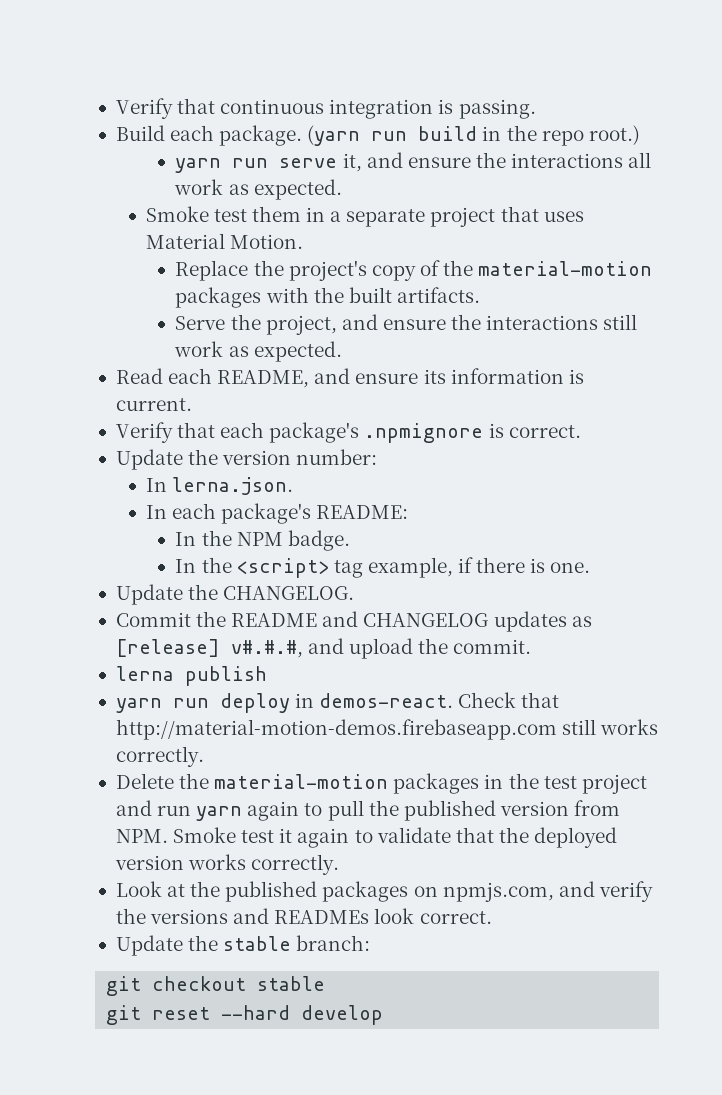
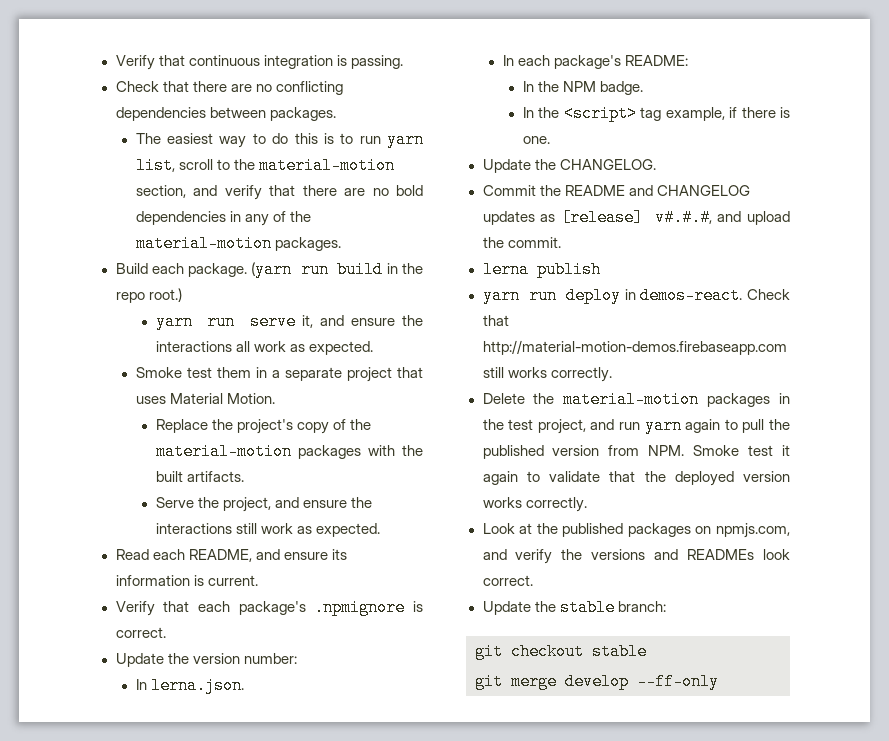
(536, 109) none -> [115,81,343,95] [115,107,336,121] [135,131,425,148] [135,157,395,174] [135,185,423,200] [135,211,311,226] [135,235,341,252] // Check that there are no conflicting dependencies between packages. // The easiest way to do this is to run yarn list, scroll to the material-motion section, and verify that there are no bold dependencies in any of the material-motion packages.
[581,774,647,794] project -> [537,419,586,434] project,
[152,1005,384,1025] reset --hard develop -> [511,673,719,690] merge develop --ff-only

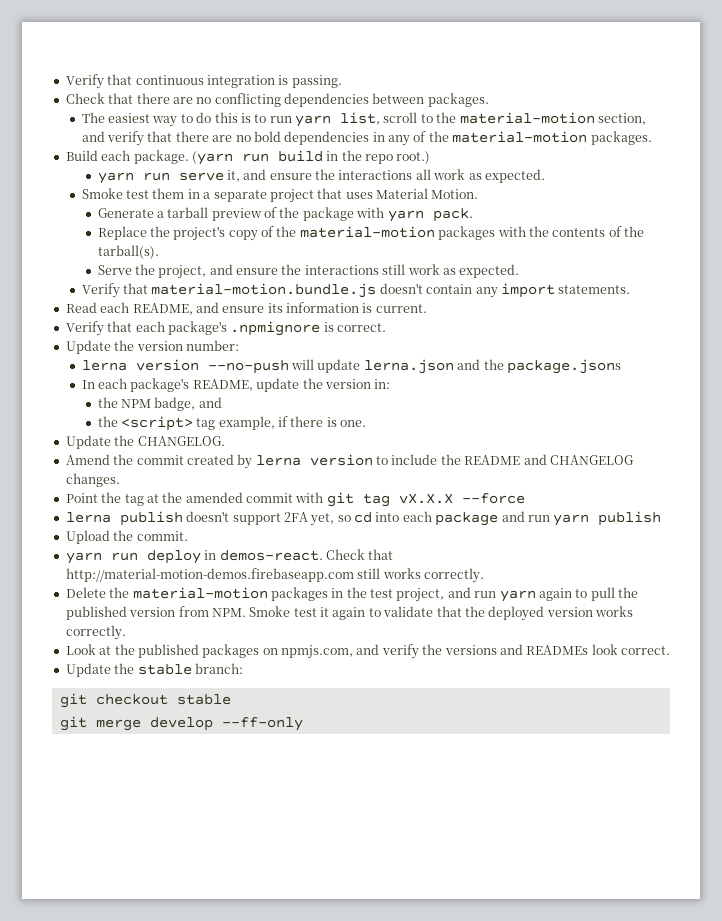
(275, 398) none -> [97,207,473,222] // Generate a tarball preview of the package with yarn pack.
[155,471,244,482] built artifacts. -> [552,226,645,237] [97,245,159,259] contents of the tarball(s).
(381, 530) none -> [81,283,631,298] // Verify that material-motion.bundle.js doesn't contain any import statements.
[135,677,244,694] [502,55,688,69] [522,81,643,95] [522,107,534,118] In lerna.json. // In each package's README: // In the NPM badge. // In -> [81,359,621,374] [81,378,391,392] [97,397,222,411] lerna version --no-push will update lerna.json and the package.jsons // In each package's README, update the version in: // the NPM badge, and //
[482,185,750,196] [482,209,790,226] [482,237,561,248] [482,261,601,278] Commit the README and CHANGELOG updates as [release] v#.#.#, and upload the commit. // lerna publish -> [65,454,634,469] [65,473,120,487] [65,492,525,507] [65,511,662,526] [65,530,188,544] Amend the commit created by lerna version to include the README and CHANGELOG changes. // Point the tag at the amended commit with git tag vX.X.X --force // lerna publish doesn't support 2FA yet, so cd into each package and run yarn publish // Upload the commit.

